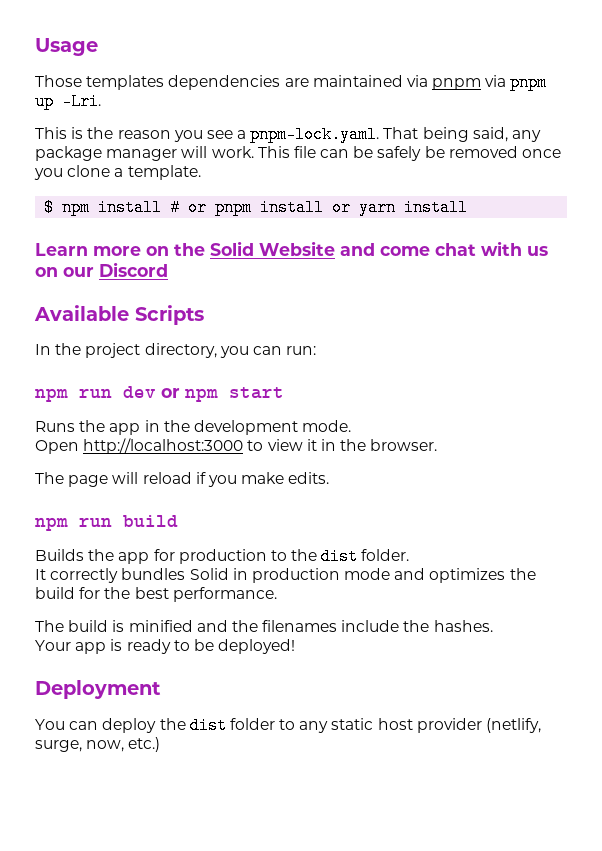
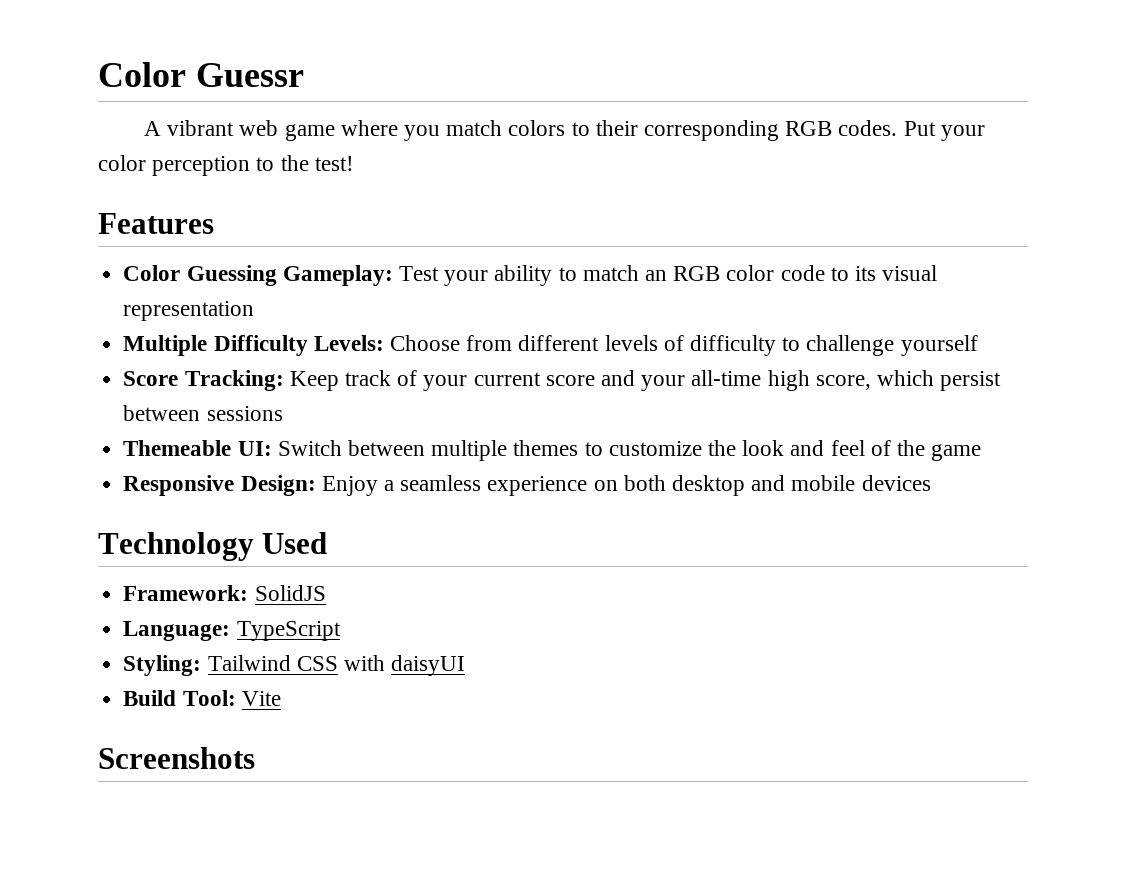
[35,38,98,56] [35,74,548,91] [35,93,101,110] [35,126,542,143] [35,146,562,161] [34,165,201,180] [44,199,469,216] [35,241,548,256] [35,262,168,277] [34,305,204,325] [35,343,317,358] [35,386,284,402] [35,420,352,435] [35,438,438,454] [35,472,330,487] [35,515,178,531] [35,548,410,565] [35,568,536,583] [35,587,277,602] [35,620,493,632] [35,639,296,654] [35,680,161,699] [35,717,542,734] [35,737,161,752] Usage // Those templates dependencies are maintained via pnpm via pnpm up -Lri. // This is the reason you see a pnpm-lock.yaml. That being said, any package manager will work. This file can be safely be removed once you clone a template. // $ npm install # or pnpm install or yarn install // Learn more on the Solid Website and come chat with us on our Discord // Available Scripts // In the project directory, you can run: // npm run dev or npm start // Runs the app in the development mode. // Open http://localhost:3000 to view it in the browser. // The page will reload if you make edits. // npm run build // Builds the app for production to the dist folder. // It correctly bundles Solid in production mode and optimizes the build for the best performance. // The build is minified and the filenames include the hashes. // Your app is ready to be deployed! // Deployment // You can deploy the dist folder to any static host provider (netlify, surge, now, etc.) -> [98,62,304,87] [143,120,985,141] [98,155,354,176] [98,213,214,234] [123,265,938,286] [123,301,255,321] [123,335,978,356] [123,370,1002,391] [123,405,283,421] [123,440,982,461] [123,475,931,496] [98,532,328,561] [123,585,326,601] [123,621,341,641] [123,655,466,676] [123,690,281,706] [98,747,255,769] Color Guessr // A vibrant web game where you match colors to their corresponding RGB codes. Put your color perception to the test! // Features // Color Guessing Gameplay: Test your ability to match an RGB color code to its visual representation // Multiple Difficulty Levels: Choose from different levels of difficulty to challenge yourself // Score Tracking: Keep track of your current score and your all-time high score, which persist between sessions // Themeable UI: Switch between multiple themes to customize the look and feel of the game // Responsive Design: Enjoy a seamless experience on both desktop and mobile devices // Technology Used // Framework: SolidJS // Language: TypeScript // Styling: Tailwind CSS with daisyUI // Build Tool: Vite // Screenshots

